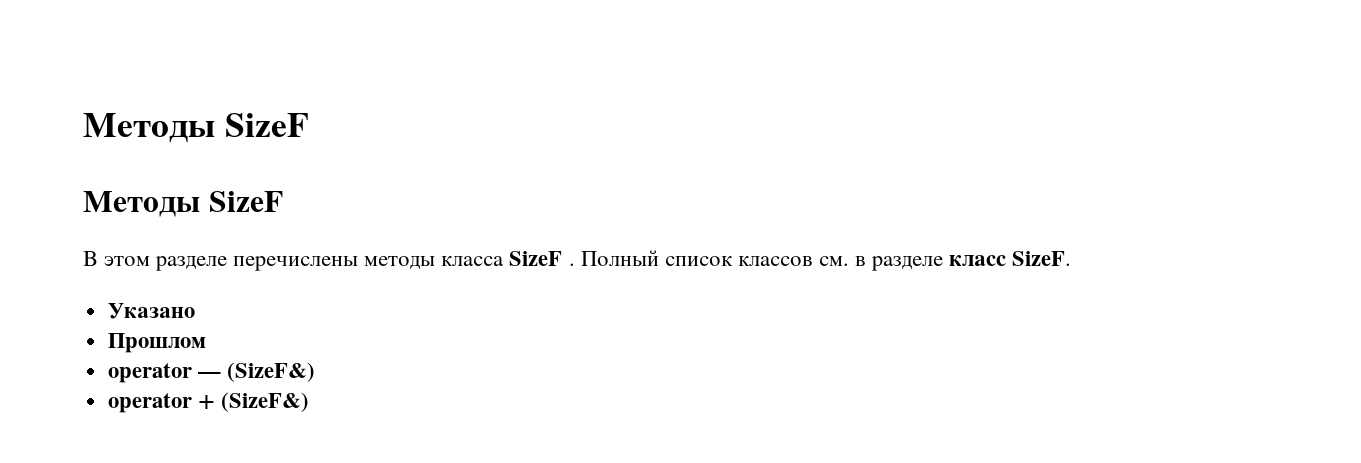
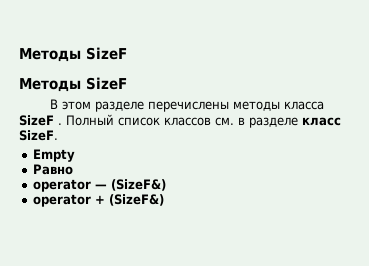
[107,303,195,319] [107,333,206,353] Указано // Прошлом -> [32,149,75,162] [32,164,73,175] Empty // Равно

